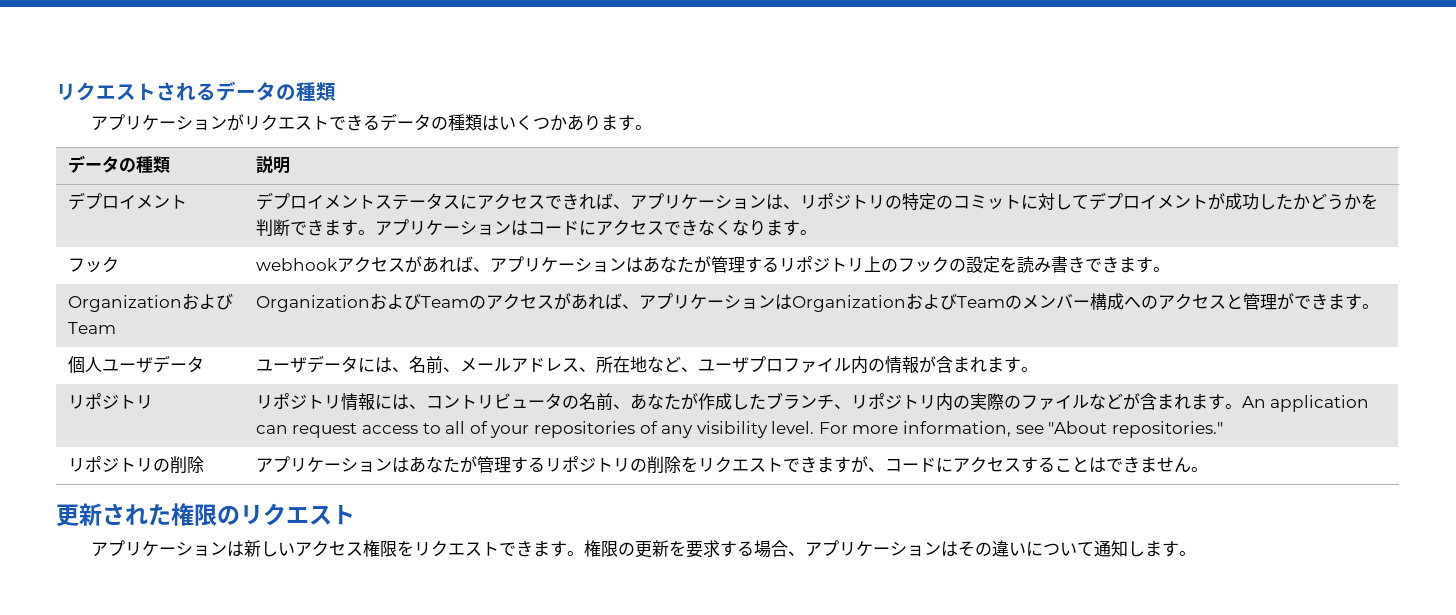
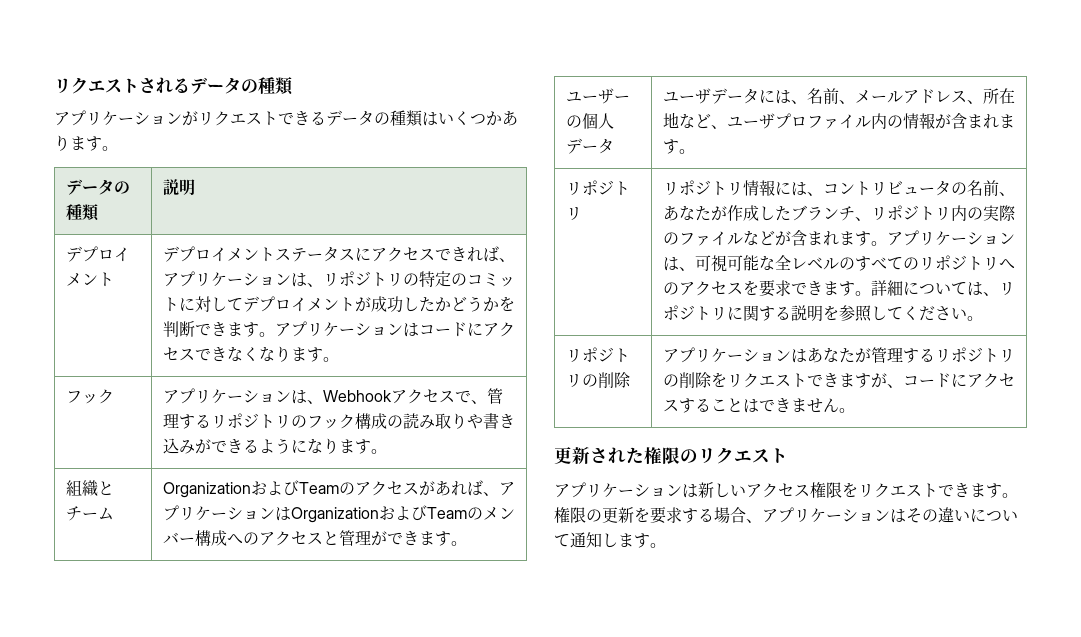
[255,256,881,273] webhookアクセスがあれば、アプリケーションはあなたが管理するリポジトリ上 -> [162,388,503,404] [162,413,291,429] アプリケーションは、Webhookアクセスで、管理するリポジトリ
[948,256,1170,273] [67,293,233,312] [67,322,116,334] の設定を読み書きできます。 // OrganizationおよびTeam -> [354,413,515,429] [162,438,387,454] [65,480,114,496] [65,506,114,521] 構成の読み取りや書き込みができるようになります。 // 組織とチーム
[67,356,153,373] 個人ユーザ -> [565,88,630,104] [565,113,614,129] ユーザーの個人
[1241,395,1370,412] [255,421,1223,438] An application can request access to all of your repositories of any visibility level. For more information, see "About repositories." -> [886,230,1015,246] [662,255,1015,272] [662,280,1015,297] [662,305,983,322] アプリケーションは、可視可能な全レベルのすべてのリポジトリへのアクセスを要求できます。詳細については、リポジトリに関する説明を参照してください。

